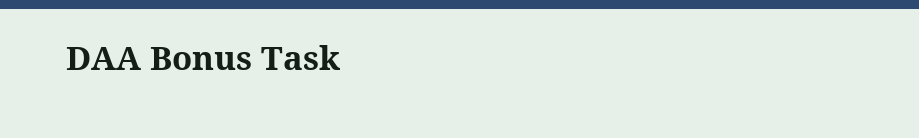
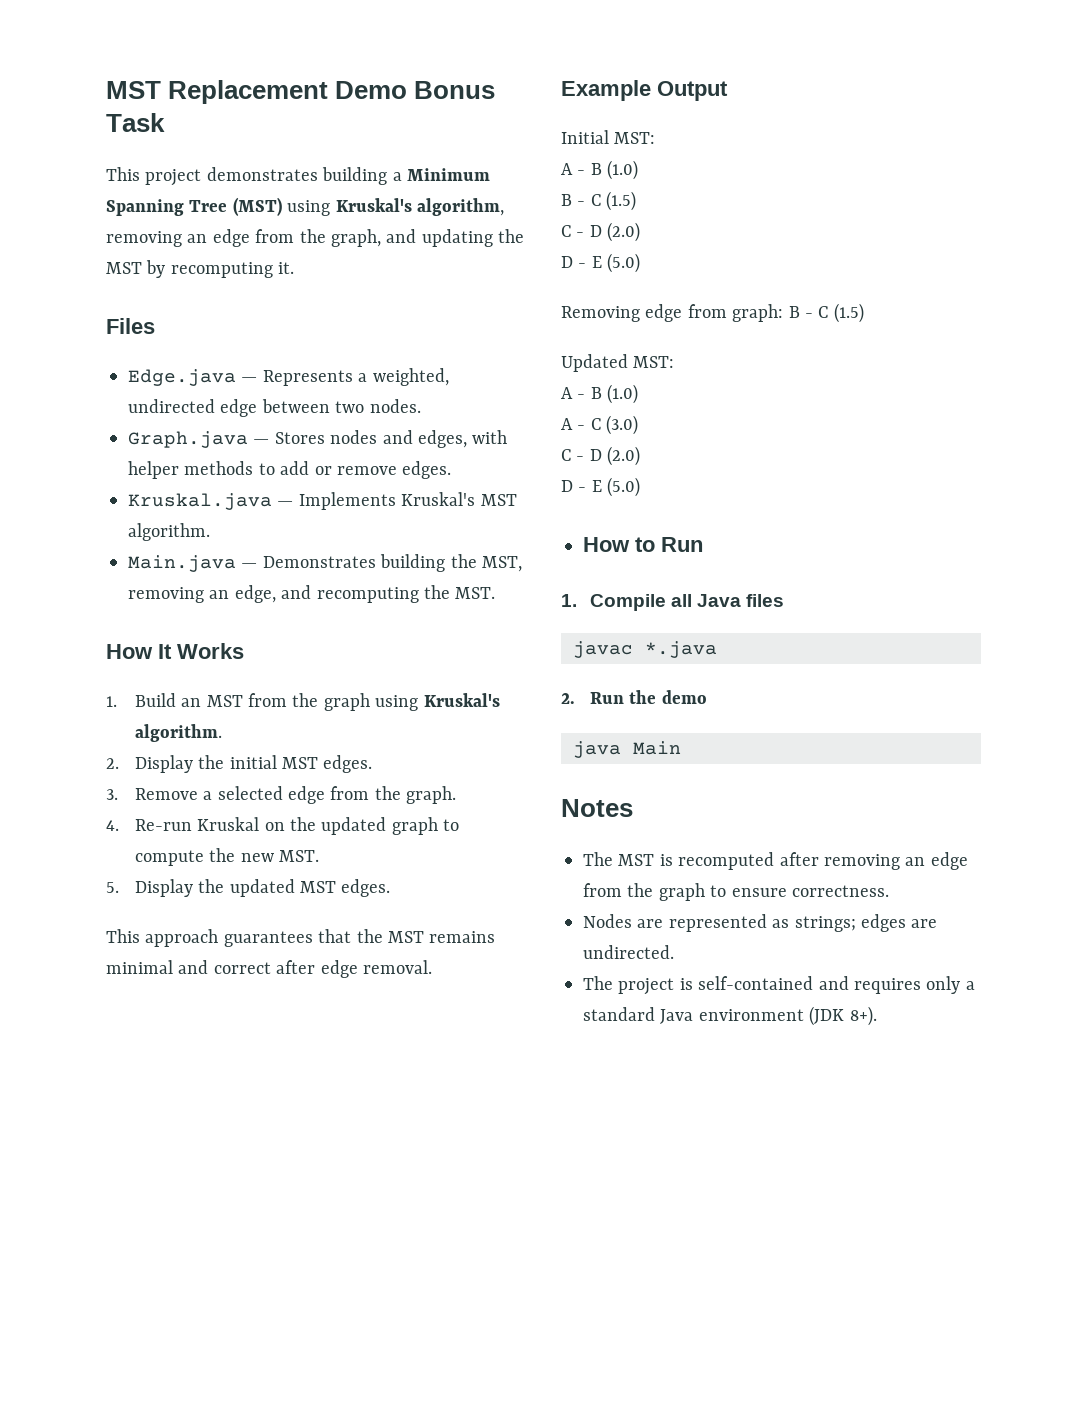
[66,47,141,70] DAA -> [106,80,408,104] MST Replacement Demo
(340, 57) none -> [106,167,490,186] [106,197,504,216] [106,229,525,247] [106,260,295,278] [106,318,155,334] [128,368,449,386] [128,399,421,417] [128,430,508,448] [128,461,452,479] [128,492,517,510] [128,523,210,541] [128,554,522,572] [128,585,496,603] [106,643,244,659] [106,693,500,711] [134,724,222,742] [106,755,373,773] [106,786,457,804] [106,817,460,835] [134,848,319,866] [106,879,391,897] [106,929,496,947] [106,960,432,978] [561,80,728,101] [561,130,656,144] [561,160,639,180] [561,191,637,211] [561,222,641,242] [561,253,641,273] [561,303,864,323] [561,354,675,372] [561,384,639,404] [561,415,639,435] [561,446,641,466] [561,477,641,497] [583,537,703,552] [561,594,785,611] [573,641,717,658] [561,690,707,704] [573,741,681,758] [561,799,633,817] [583,852,968,870] [583,883,889,901] [583,914,938,932] [583,945,674,959] [583,976,975,995] [583,1006,877,1026] // This project demonstrates building a Minimum Spanning Tree (MST) using Kruskal's algorithm, removing an edge from the graph, and updating the MST by recomputing it. // Files // Edge.java — Represents a weighted, undirected edge between two nodes. // Graph.java — Stores nodes and edges, with helper methods to add or remove edges. // Kruskal.java — Implements Kruskal's MST algorithm. // Main.java — Demonstrates building the MST, removing an edge, and recomputing the MST. // How It Works // 1. Build an MST from the graph using Kruskal's algorithm. // 2. Display the initial MST edges. // 3. Remove a selected edge from the graph. // 4. Re-run Kruskal on the updated graph to compute the new MST. // 5. Display the updated MST edges. // This approach guarantees that the MST remains minimal and correct after edge removal. // Example Output // Initial MST: // A - B (1.0) // B - C (1.5) // C - D (2.0) // D - E (5.0) // Removing edge from graph: B - C (1.5) // Updated MST: // A - B (1.0) // A - C (3.0) // C - D (2.0) // D - E (5.0) // How to Run // 1. Compile all Java files // javac *.java // 2. Run the demo // java Main // Notes // The MST is recomputed after removing an edge from the graph to ensure correctness. // Nodes are represented as strings; edges are undirected. // The project is self-contained and requires only a standard Java environment (JDK 8+).

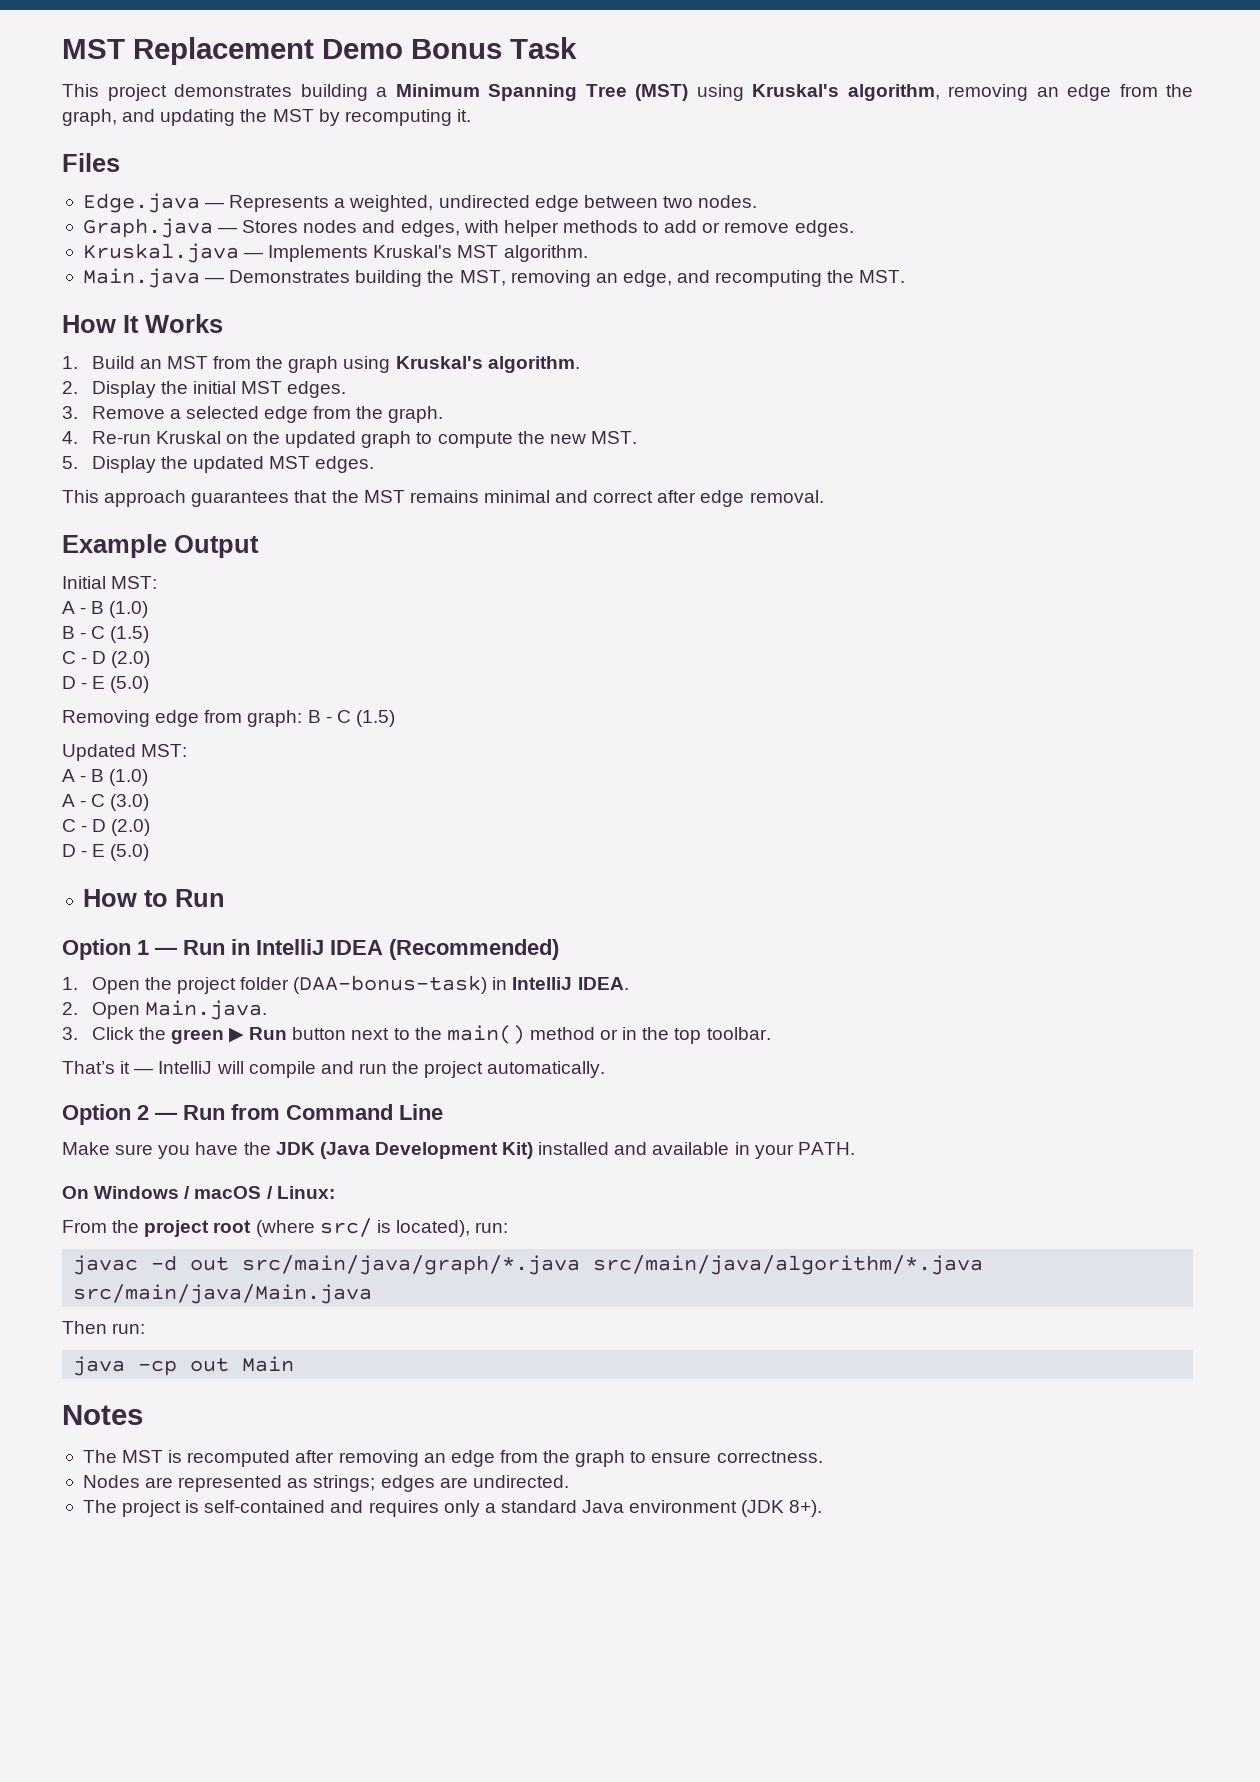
[561,594,785,611] [573,641,717,658] [561,690,707,704] 1. Compile all Java files // javac *.java // 2. Run the demo -> [62,939,559,960] [62,975,629,994] [62,1000,267,1020] [62,1025,771,1044] [62,1061,606,1078] [62,1104,443,1125] [62,1142,855,1159] [62,1186,335,1199] [62,1218,509,1237] [73,1255,984,1275] [73,1284,373,1304] [62,1321,146,1334] Option 1 — Run in IntelliJ IDEA (Recommended) // 1. Open the project folder (DAA-bonus-task) in IntelliJ IDEA. // 2. Open Main.java. // 3. Click the green ▶ Run button next to the main() method or in the top toolbar. // That’s it — IntelliJ will compile and run the project automatically. // Option 2 — Run from Command Line // Make sure you have the JDK (Java Development Kit) installed and available in your PATH. // On Windows / macOS / Linux: // From the project root (where src/ is located), run: // javac -d out src/main/java/graph/*.java src/main/java/algorithm/*.java src/main/java/Main.java // Then run:
(621, 749) none -> [138,1358,230,1376] -cp out

